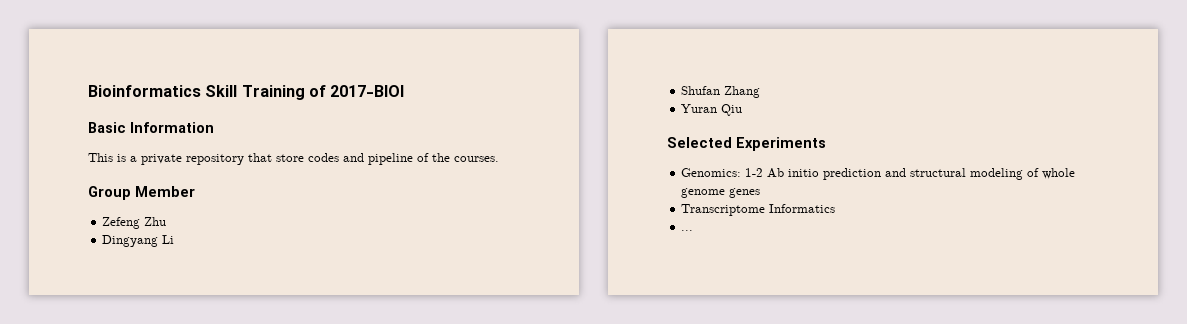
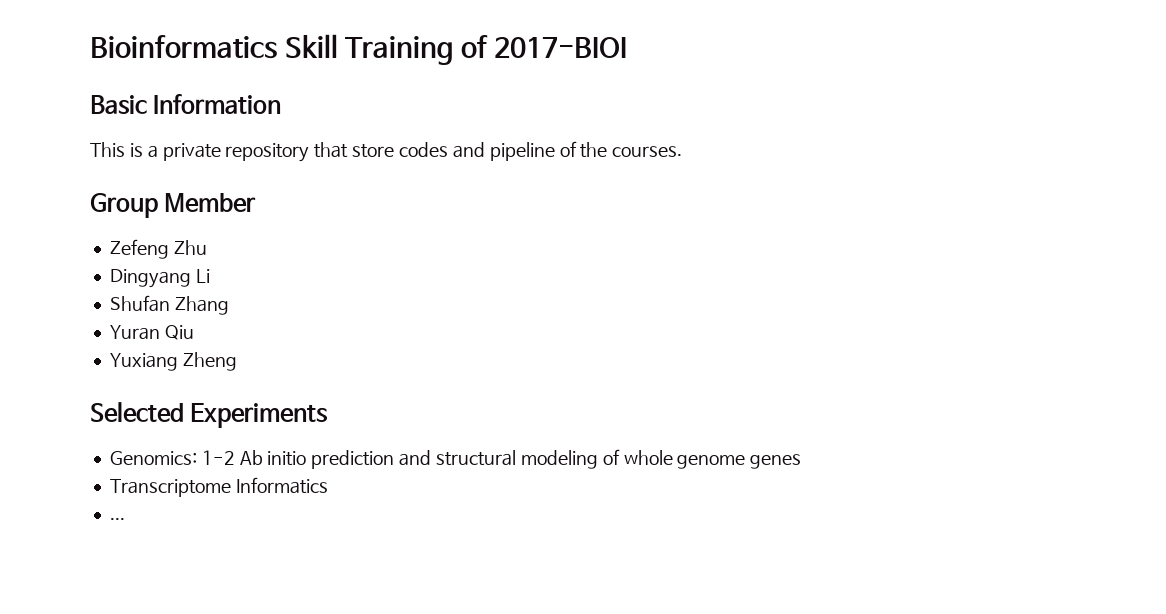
(743, 110) none -> [109,352,237,371] // Yuxiang Zheng

